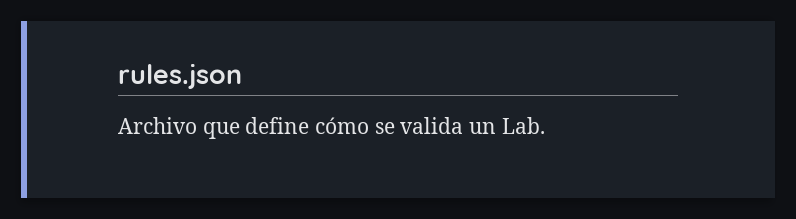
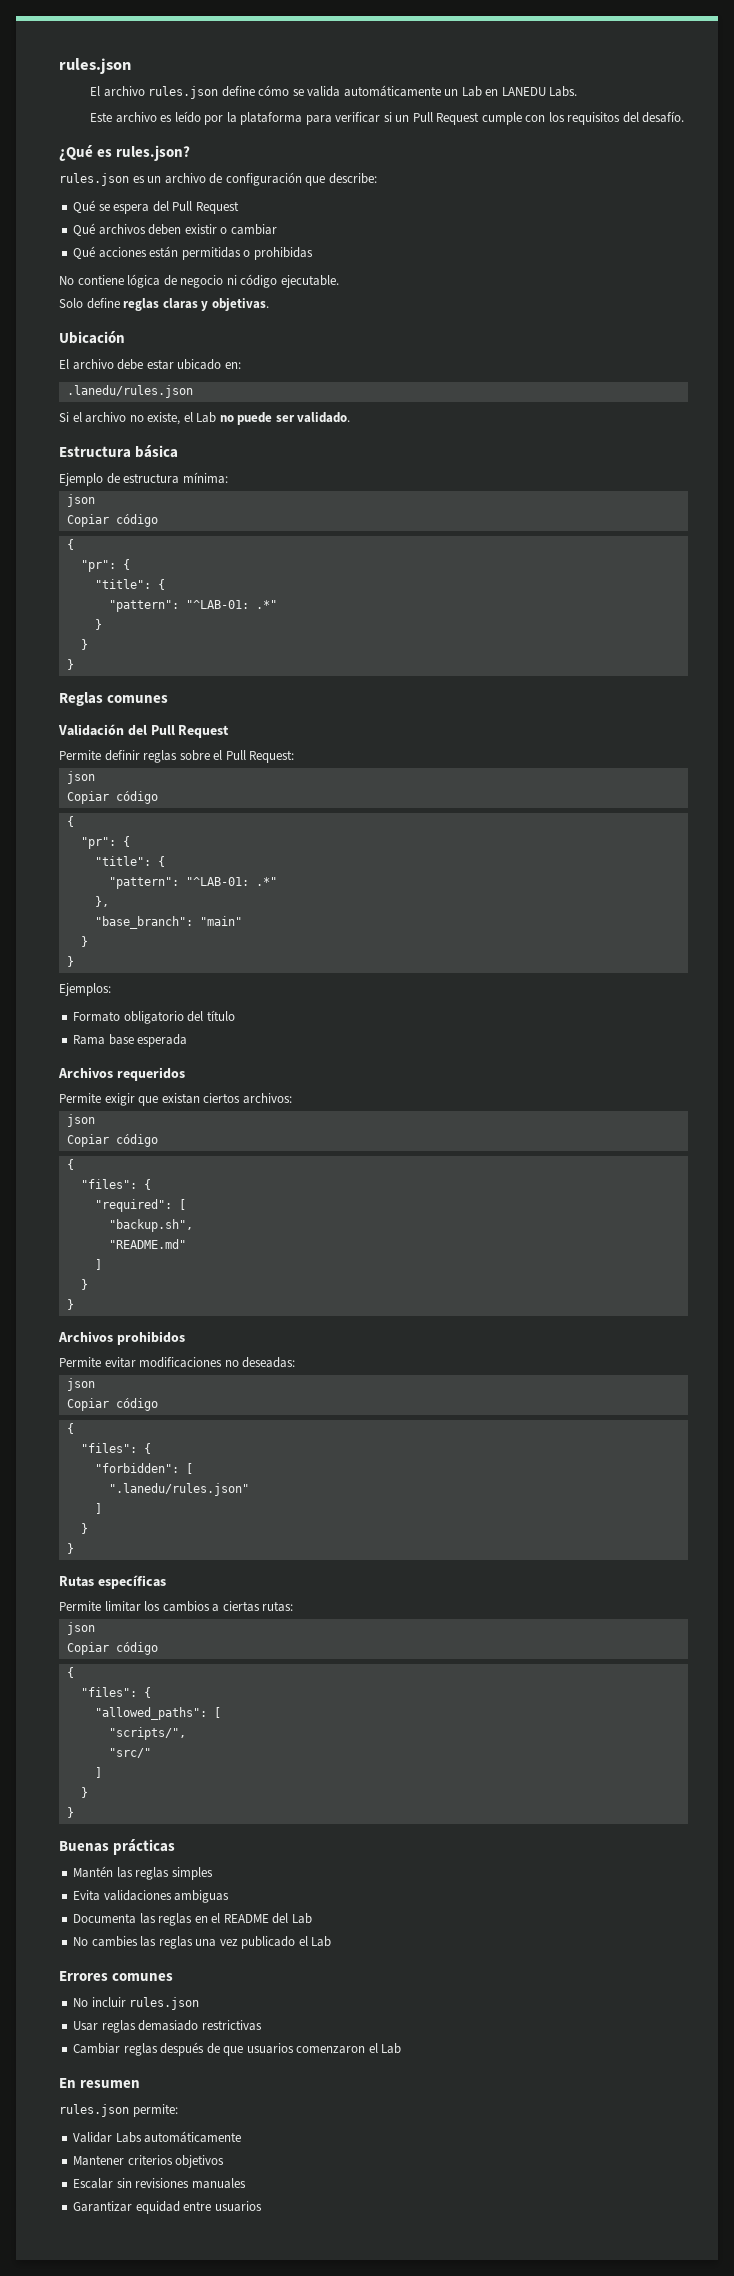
[118,63,242,89] [118,117,240,139] rules.json // Archivo que -> [59,58,131,74] [90,86,219,99] rules.json // El archivo rules.json
[469,117,545,134] un Lab. -> [343,85,578,97] [90,111,685,125] [59,145,191,161] [59,172,377,186] [73,200,239,214] [73,223,277,236] [73,246,313,260] [59,274,339,288] [59,298,269,311] [59,331,125,344] [59,359,241,370] [66,385,193,398] [59,412,351,425] [59,445,179,458] [59,472,228,486] [66,494,95,507] [66,514,158,527] [66,539,74,550] [80,559,130,572] [94,579,165,590] [108,600,277,612] [94,619,102,630] [80,639,88,650] [66,659,74,670] [59,692,169,706] [58,724,230,738] [59,750,295,763] [66,771,95,784] [66,791,158,804] [66,816,74,827] [80,836,130,849] [94,856,165,867] [108,877,277,889] [94,896,109,907] [94,916,242,929] [80,936,88,947] [66,956,74,967] [59,983,111,996] [73,1010,235,1024] [73,1034,188,1047] [58,1067,185,1081] [59,1093,292,1106] [66,1114,95,1127] [66,1134,158,1147] [66,1159,74,1170] [80,1179,151,1190] [94,1199,186,1212] [108,1219,193,1232] [108,1239,186,1249] [94,1259,102,1270] [80,1279,88,1290] [66,1299,74,1310] [58,1331,185,1345] [59,1357,296,1368] [66,1378,95,1391] [66,1398,158,1411] [66,1423,74,1434] [80,1443,151,1454] [94,1463,193,1474] [108,1483,249,1496] [94,1503,102,1514] [80,1523,88,1534] [66,1543,74,1554] [59,1575,166,1589] [59,1601,294,1612] [66,1622,95,1635] [66,1642,158,1655] [66,1667,74,1678] [80,1687,151,1698] [94,1707,221,1720] [108,1727,186,1740] [108,1748,151,1758] [94,1767,102,1778] [80,1787,88,1798] [66,1807,74,1818] [59,1839,176,1855] [73,1866,213,1880] [73,1890,230,1903] [73,1913,312,1926] [73,1936,332,1949] [59,1971,174,1981] [73,1997,200,2010] [73,2020,262,2033] [73,2042,402,2056] [59,2078,141,2088] [59,2104,178,2117] [73,2131,242,2143] [73,2155,225,2168] [73,2178,246,2189] [73,2201,262,2214] automáticamente un Lab en LANEDU Labs. // Este archivo es leído por la plataforma para verificar si un Pull Request cumple con los requisitos del desafío. // ¿Qué es rules.json? // rules.json es un archivo de configuración que describe: // Qué se espera del Pull Request // Qué archivos deben existir o cambiar // Qué acciones están permitidas o prohibidas // No contiene lógica de negocio ni código ejecutable. // Solo define reglas claras y objetivas. // Ubicación // El archivo debe estar ubicado en: // .lanedu/rules.json // Si el archivo no existe, el Lab no puede ser validado. // Estructura básica // Ejemplo de estructura mínima: // json // Copiar código // { // "pr": { // "title": { // "pattern": "^LAB-01: .*" // } // } // } // Reglas comunes // Validación del Pull Request // Permite definir reglas sobre el Pull Request: // json // Copiar código // { // "pr": { // "title": { // "pattern": "^LAB-01: .*" // }, // "base_branch": "main" // } // } // Ejemplos: // Formato obligatorio del título // Rama base esperada // Archivos requeridos // Permite exigir que existan ciertos archivos: // json // Copiar código // { // "files": { // "required": [ // "backup.sh", // "README.md" // ] // } // } // Archivos prohibidos // Permite evitar modificaciones no deseadas: // json // Copiar código // { // "files": { // "forbidden": [ // ".lanedu/rules.json" // ] // } // } // Rutas específicas // Permite limitar los cambios a ciertas rutas: // json // Copiar código // { // "files": { // "allowed_paths": [ // "scripts/", // "src/" // ] // } // } // Buenas prácticas // Mantén las reglas simples // Evita validaciones ambiguas // Documenta las reglas en el README del Lab // No cambies las reglas una vez publicado el Lab // Errores comunes // No incluir rules.json // Usar reglas demasiado restrictivas // Cambiar reglas después de que usuarios comenzaron el Lab // En resumen // rules.json permite: // Validar Labs automáticamente // Mantener criterios objetivos // Escalar sin revisiones manuales // Garantizar equidad entre usuarios

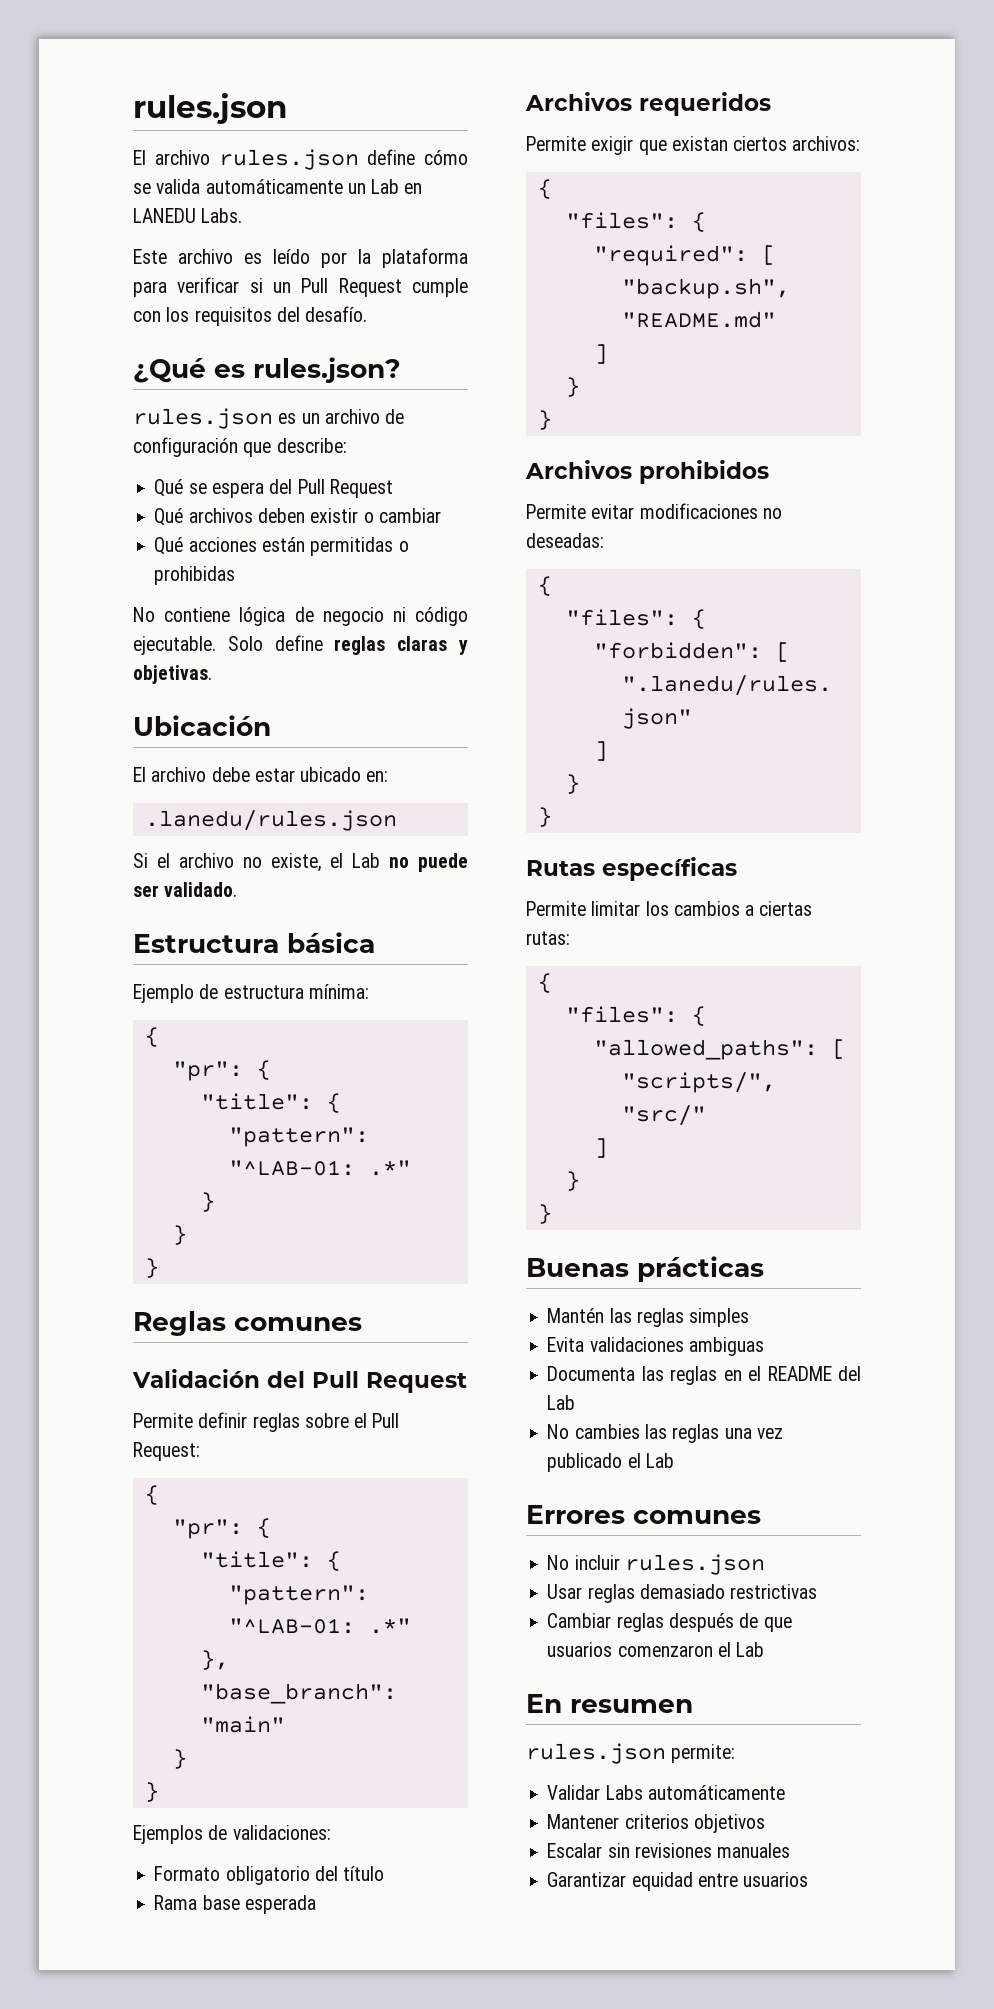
(339, 281) // -> (216, 645) none
[66,494,95,507] [66,514,158,527] // json // Copiar código -> (369, 991) none
[66,771,95,784] [66,791,158,804] // json // Copiar código -> (200, 1451) none
[59,983,111,996] Ejemplos: -> [133,1825,331,1844] Ejemplos de validaciones:
[66,1114,95,1127] [66,1134,158,1147] // json // Copiar código -> (861, 143) none
[66,1378,95,1391] [66,1398,158,1411] // json // Copiar código -> (604, 540) none
[66,1622,95,1635] [66,1642,158,1655] // json // Copiar código -> (570, 938) none

